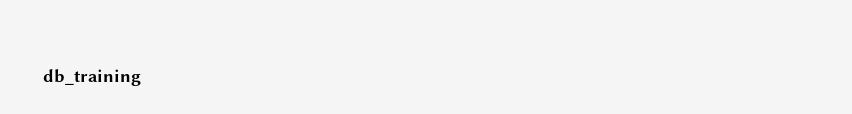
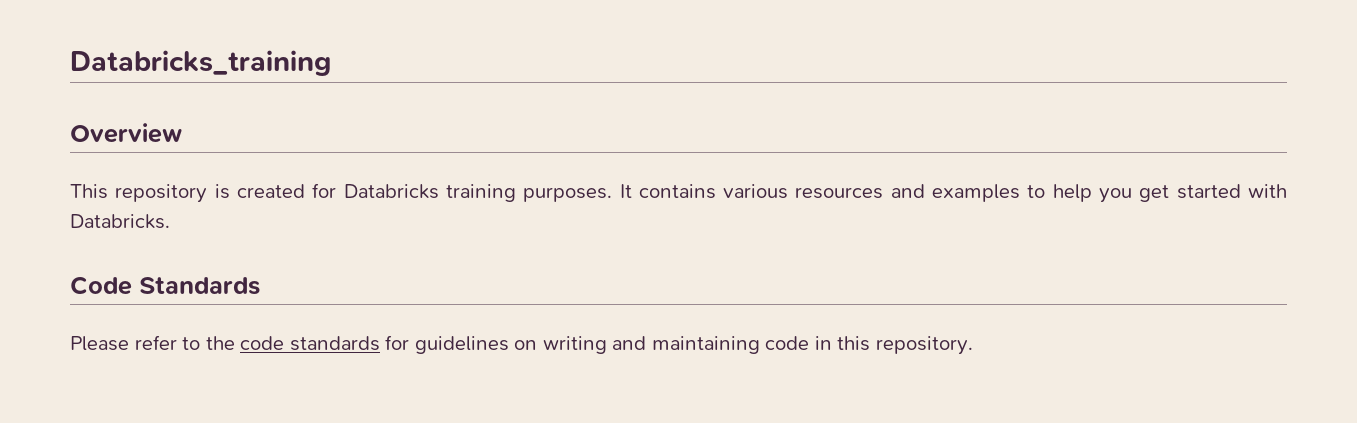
[43,69,141,86] db_training -> [70,50,331,76] [70,123,182,143] [70,183,1287,203] [70,214,170,229] [70,276,260,295] [70,335,974,355] Databricks_training // Overview // This repository is created for Databricks training purposes. It contains various resources and examples to help you get started with Databricks. // Code Standards // Please refer to the code standards for guidelines on writing and maintaining code in this repository.

